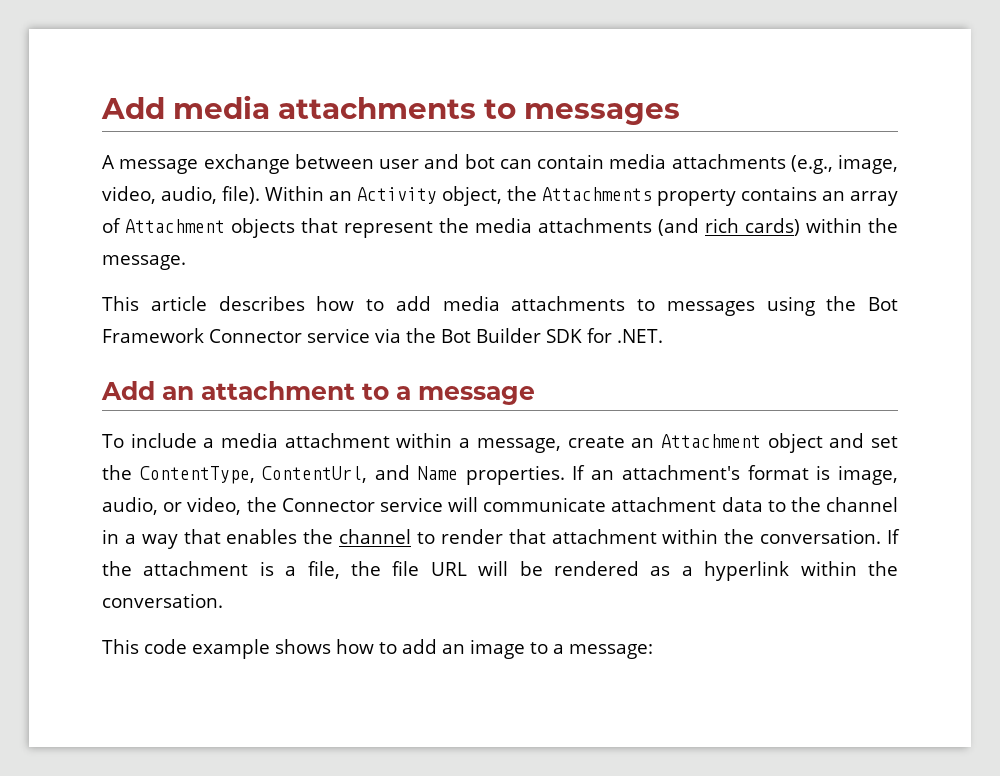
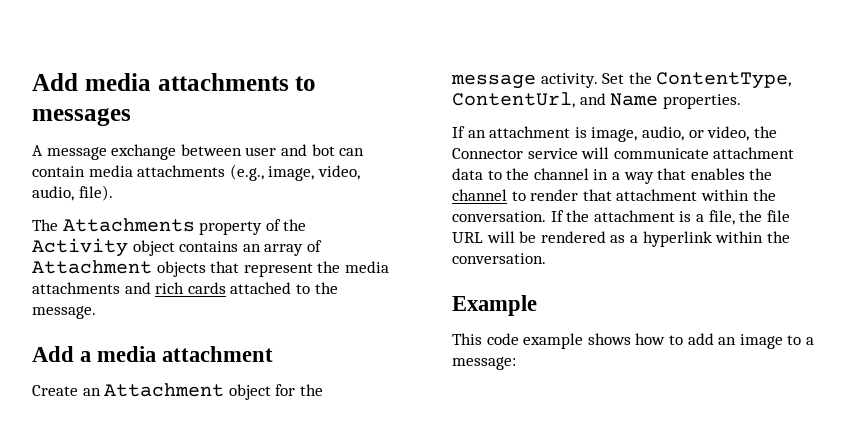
[265,186,736,206] Within an Activity object, the Attachments property -> [32,218,307,235] [32,238,175,257] // The Attachments property of the Activity object
[658,218,898,236] [102,255,186,270] [102,296,898,316] [102,328,663,343] [101,381,535,405] [102,433,899,453] (and rich cards) within the message. // This article describes how to add media attachments to messages using the Bot Framework Connector service via the Bot Builder SDK for .NET. // Add an attachment to a message // To include a media attachment within a message, create an Attachment object and set -> [124,282,338,294] [32,306,96,319] [32,346,274,362] [32,383,323,400] [451,73,625,89] and rich cards attached to the message. // Add a media attachment // Create an Attachment object for the message activity. Set
(565, 475) none -> (741, 101) //
[621,465,809,480] attachment's format -> [489,126,571,138] attachment
(223, 600) none -> [452,295,537,316] // Example

